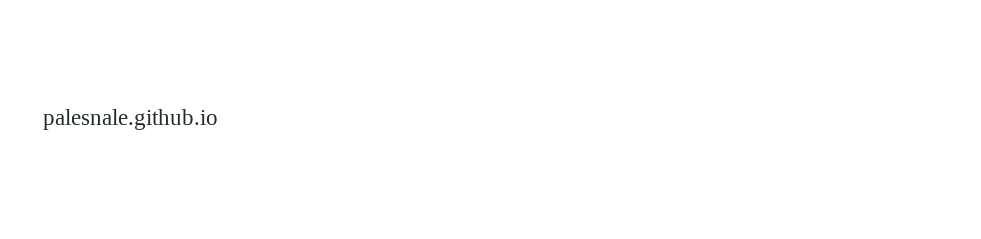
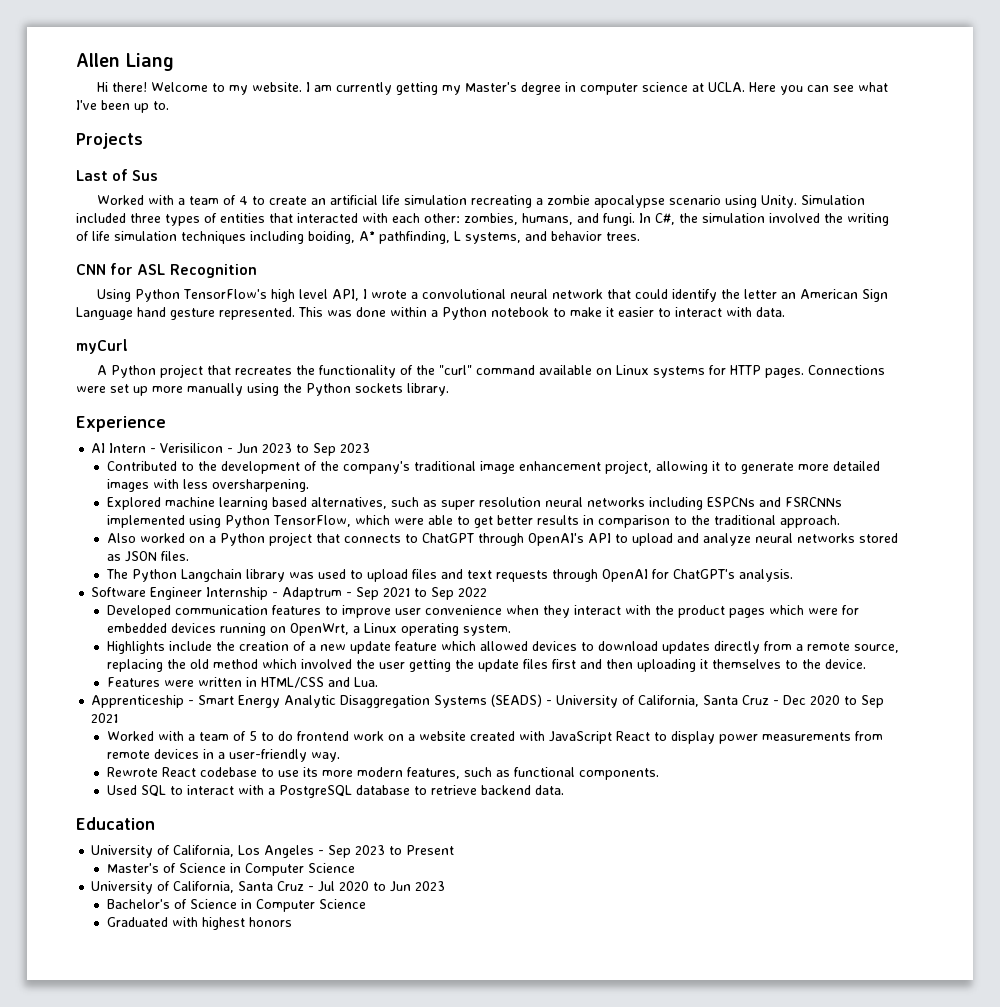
[43,109,218,130] palesnale.github.io -> [76,53,174,71] [96,82,888,95] [76,100,169,113] [76,133,143,149] [76,169,159,181] [96,195,865,208] [76,213,889,226] [76,231,640,244] [76,263,257,278] [96,289,888,302] [76,307,785,320] [76,339,128,354] [96,364,885,378] [76,383,449,396] [76,416,166,432] [91,443,371,456] [106,460,880,474] [106,479,309,492] [106,497,842,510] [106,515,840,528] [106,532,898,546] [106,551,189,562] [105,569,793,582] [91,587,488,600] [106,605,859,618] [106,623,511,636] [106,641,899,654] [106,659,866,672] [106,677,378,688] [91,694,885,708] [91,713,119,723] [106,731,883,744] [106,749,340,762] [106,767,659,780] [106,785,564,798] [76,817,155,830] [91,845,455,858] [106,863,355,876] [91,881,446,894] [106,899,366,912] [106,917,292,930] Allen Liang // Hi there! Welcome to my website. I am currently getting my Master's degree in computer science at UCLA. Here you can see what I've been up to. // Projects // Last of Sus // Worked with a team of 4 to create an artificial life simulation recreating a zombie apocalypse scenario using Unity. Simulation included three types of entities that interacted with each other: zombies, humans, and fungi. In C#, the simulation involved the writing of life simulation techniques including boiding, A* pathfinding, L systems, and behavior trees. // CNN for ASL Recognition // Using Python TensorFlow's high level API, I wrote a convolutional neural network that could identify the letter an American Sign Language hand gesture represented. This was done within a Python notebook to make it easier to interact with data. // myCurl // A Python project that recreates the functionality of the "curl" command available on Linux systems for HTTP pages. Connections were set up more manually using the Python sockets library. // Experience // AI Intern - Verisilicon - Jun 2023 to Sep 2023 // Contributed to the development of the company's traditional image enhancement project, allowing it to generate more detailed images with less oversharpening. // Explored machine learning based alternatives, such as super resolution neural networks including ESPCNs and FSRCNNs implemented using Python TensorFlow, which were able to get better results in comparison to the traditional approach. // Also worked on a Python project that connects to ChatGPT through OpenAI's API to upload and analyze neural networks stored as JSON files. // The Python Langchain library was used to upload files and text requests through OpenAI for ChatGPT's analysis. // Software Engineer Internship - Adaptrum - Sep 2021 to Sep 2022 // Developed communication features to improve user convenience when they interact with the product pages which were for embedded devices running on OpenWrt, a Linux operating system. // Highlights include the creation of a new update feature which allowed devices to download updates directly from a remote source, replacing the old method which involved the user getting the update files first and then uploading it themselves to the device. // Features were written in HTML/CSS and Lua. // Apprenticeship - Smart Energy Analytic Disaggregation Systems (SEADS) - University of California, Santa Cruz - Dec 2020 to Sep 2021 // Worked with a team of 5 to do frontend work on a website created with JavaScript React to display power measurements from remote devices in a user-friendly way. // Rewrote React codebase to use its more modern features, such as functional components. // Used SQL to interact with a PostgreSQL database to retrieve backend data. // Education // University of California, Los Angeles - Sep 2023 to Present // Master's of Science in Computer Science // University of California, Santa Cruz - Jul 2020 to Jun 2023 // Bachelor's of Science in Computer Science // Graduated with highest honors

